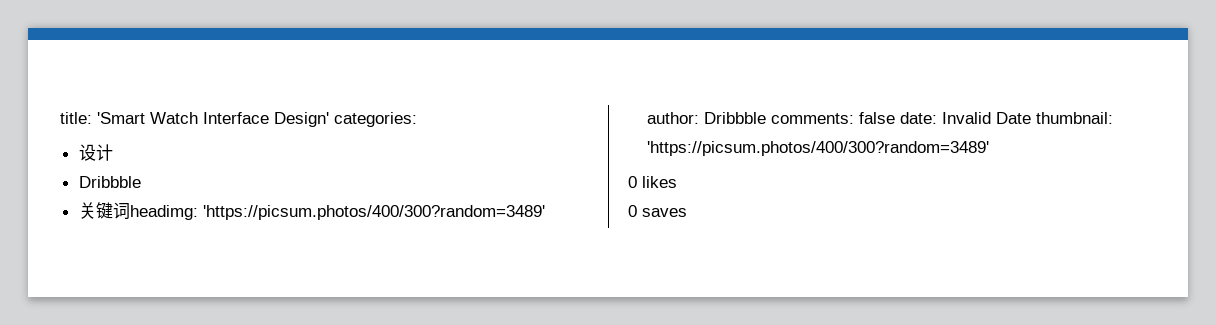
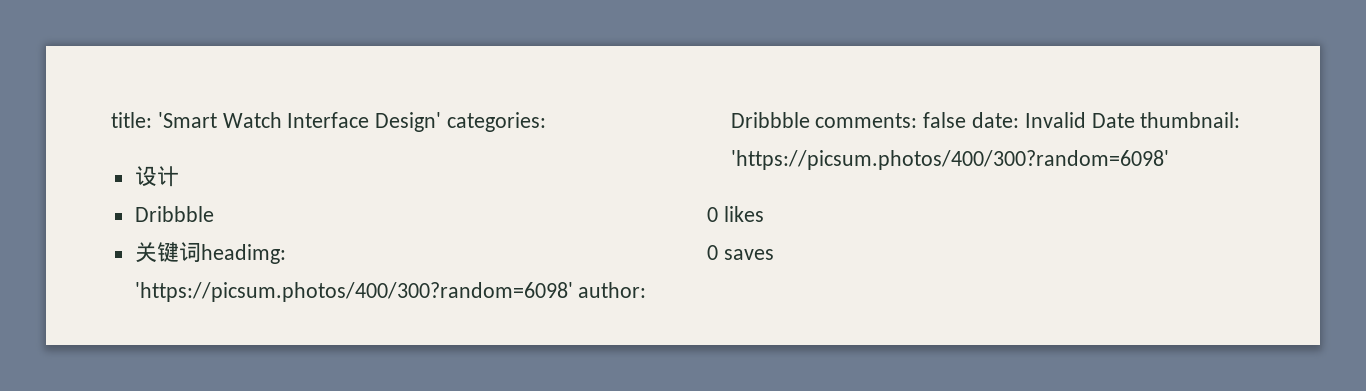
[202,205,545,220] 'https://picsum.photos/400/300?random=3489' -> [134,282,573,302] 'https://picsum.photos/400/300?random=6098'
[646,141,989,156] 'https://picsum.photos/400/300?random=3489' -> [730,150,1169,170] 'https://picsum.photos/400/300?random=6098'

